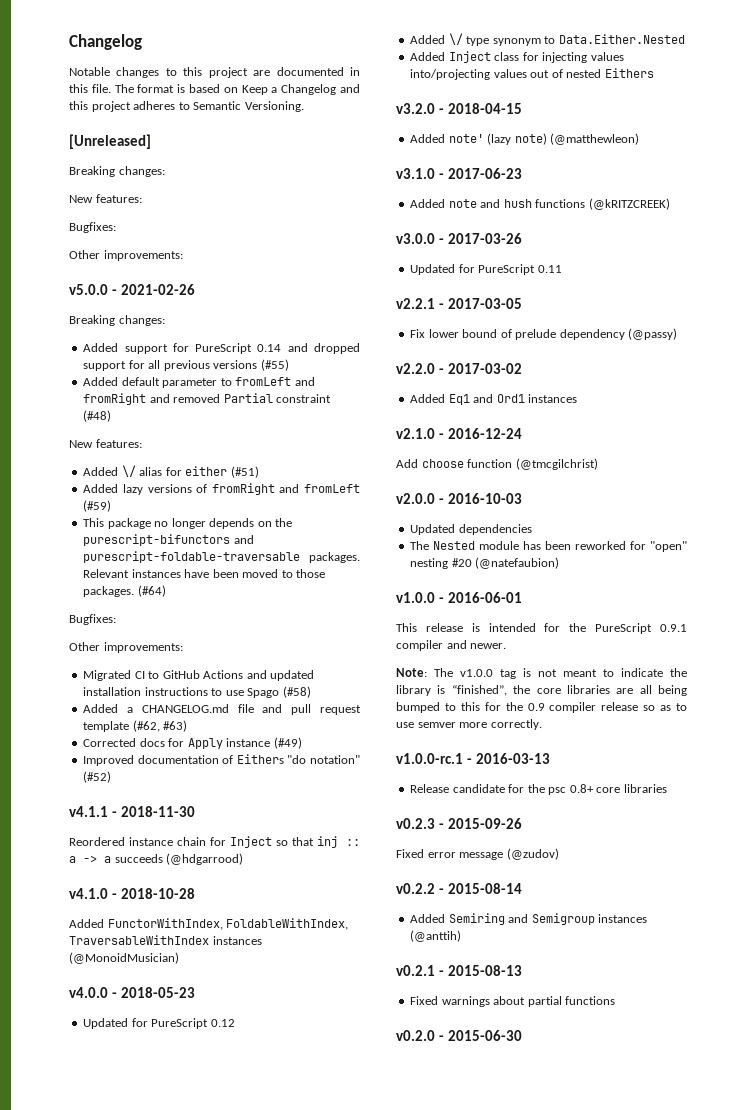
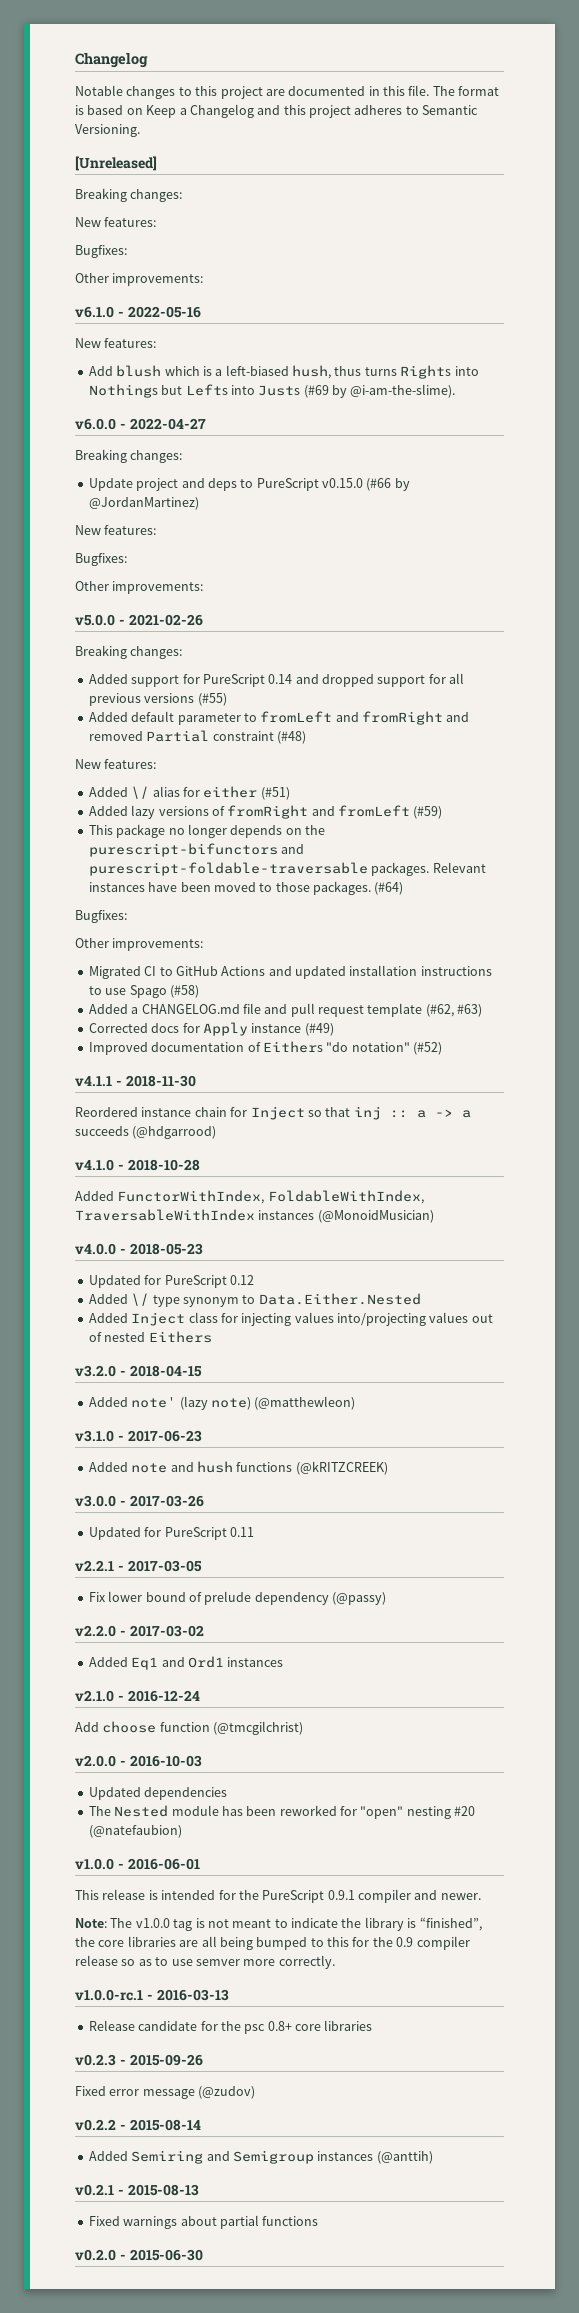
(183, 255) none -> [75,306,201,318] [75,338,157,348] [88,365,479,379] [88,384,456,398] [75,418,206,430] [75,449,183,463] [88,478,410,491] [88,497,199,510] [75,525,157,535] [75,553,127,566] [75,581,204,594] // v6.1.0 - 2022-05-16 // New features: // Add blush which is a left-biased hush, thus turns Rights into Nothings but Lefts into Justs (#69 by @i-am-the-slime). // v6.0.0 - 2022-04-27 // Breaking changes: // Update project and deps to PureScript v0.15.0 (#66 by @JordanMartinez) // New features: // Bugfixes: // Other improvements:

